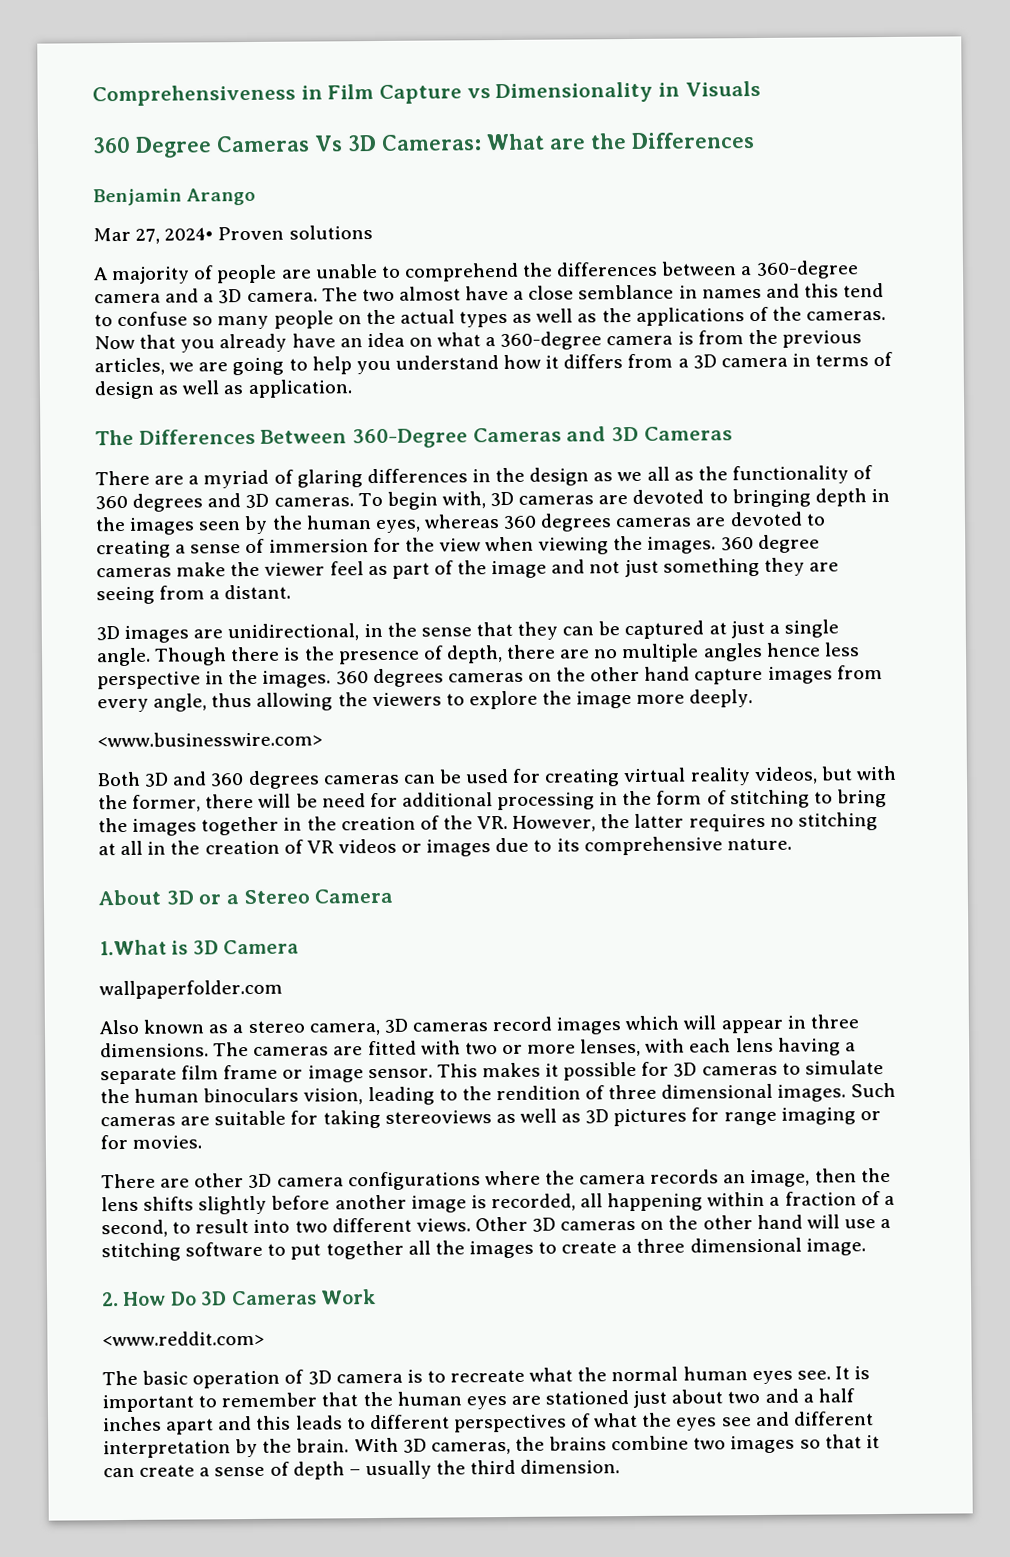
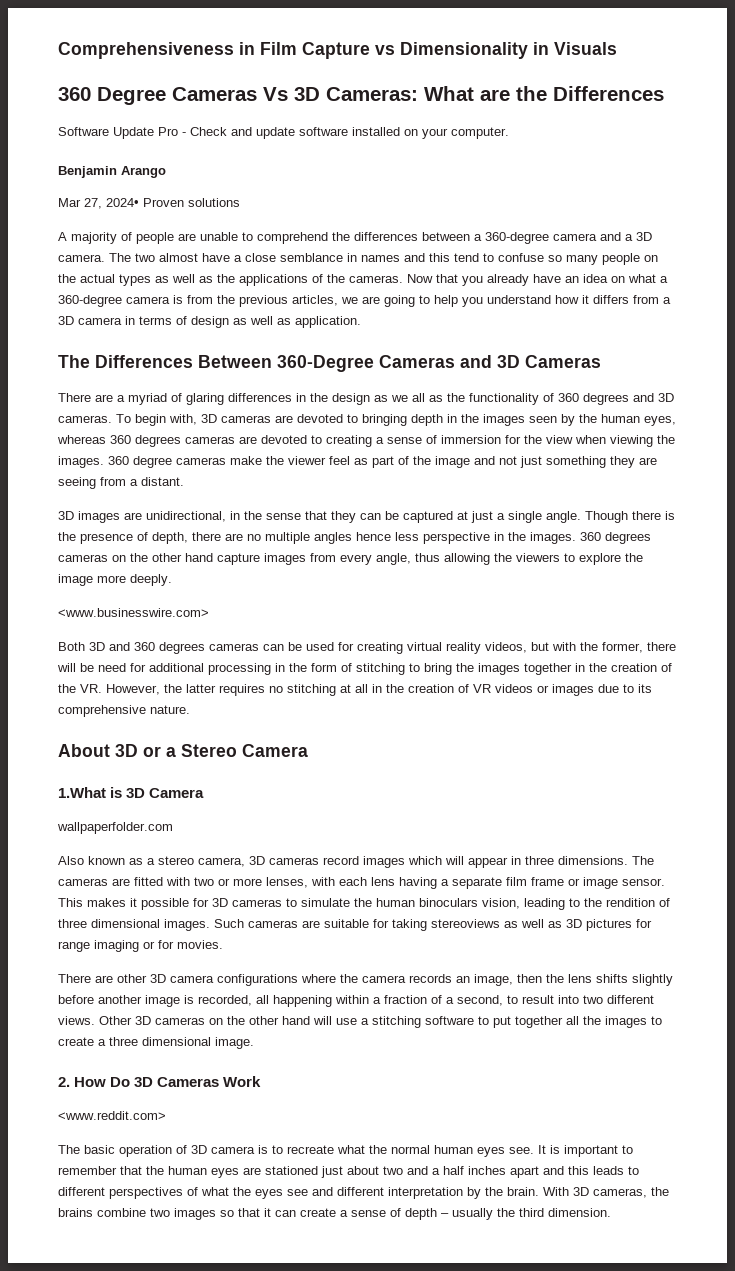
(755, 140) none -> [58,127,509,139] // Software Update Pro - Check and update software installed on your computer.

